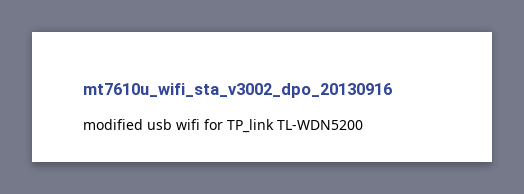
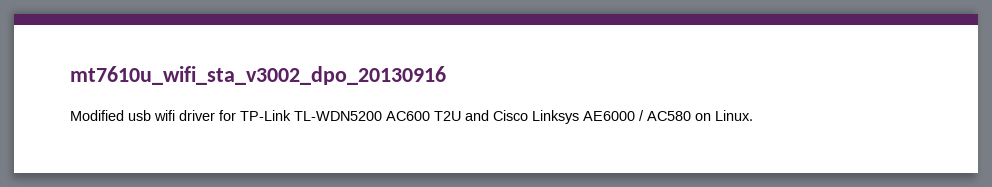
[83,119,143,130] modified -> [70,110,124,121] Modified
[204,119,363,133] for TP_link TL-WDN5200 -> [179,110,753,124] driver for TP-Link TL-WDN5200 AC600 T2U and Cisco Linksys AE6000 / AC580 on Linux.

